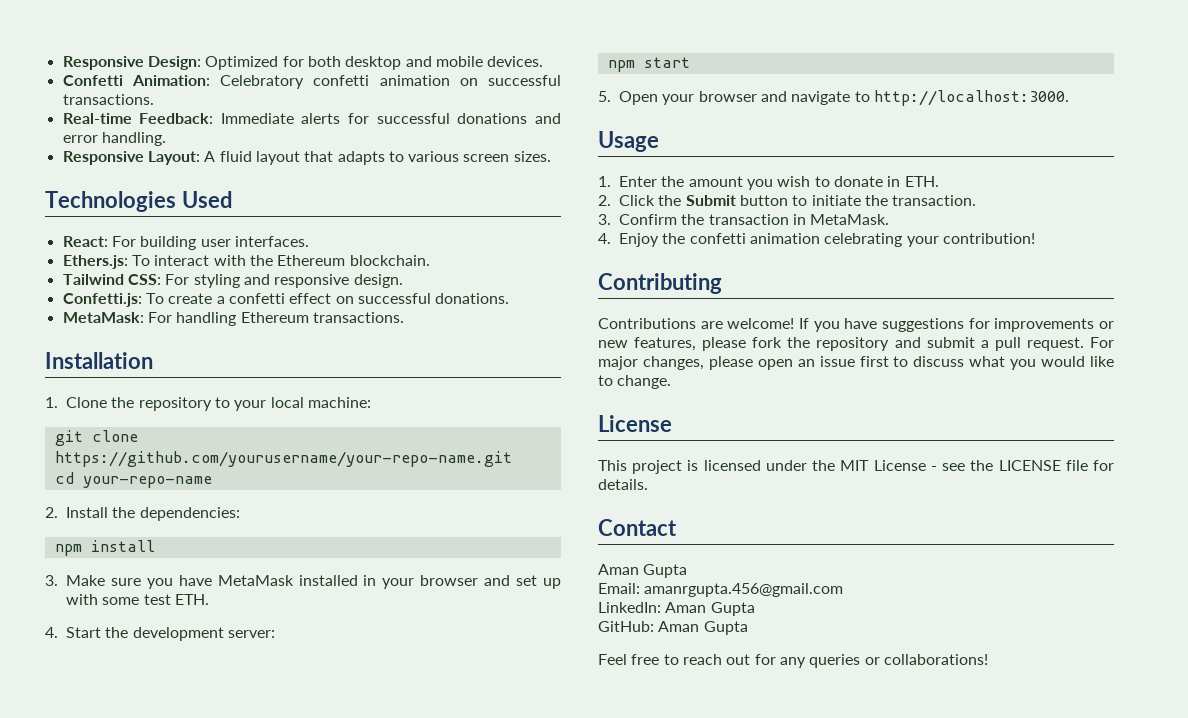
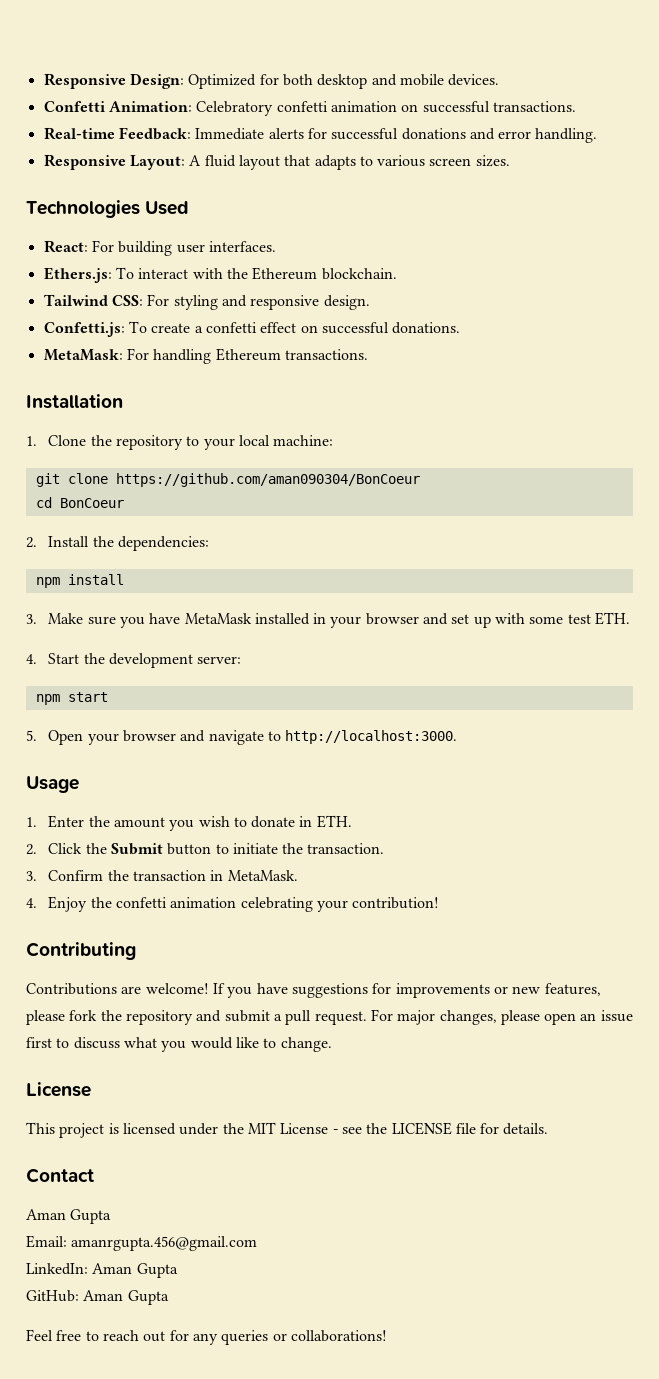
[54,451,512,467] https://github.com/yourusername/your-repo-name.git -> [115,473,420,487] https://github.com/aman090304/BonCoeur
[82,476,212,488] your-repo-name -> [59,498,124,508] BonCoeur

